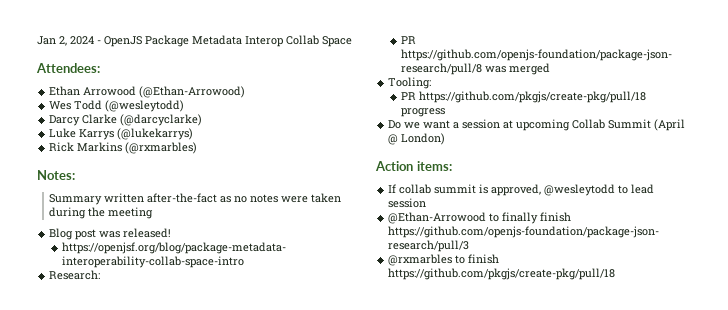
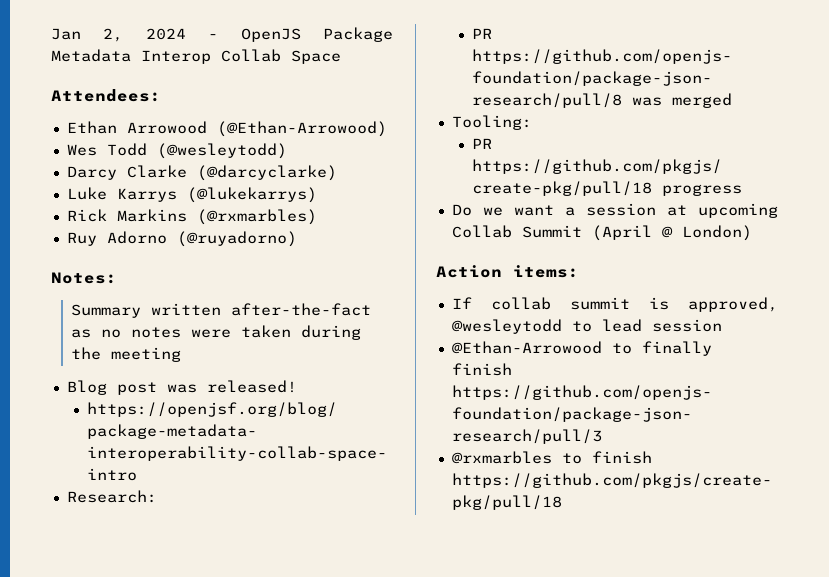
(198, 148) none -> [66,231,297,247] // Ruy Adorno (@ruyadorno)

